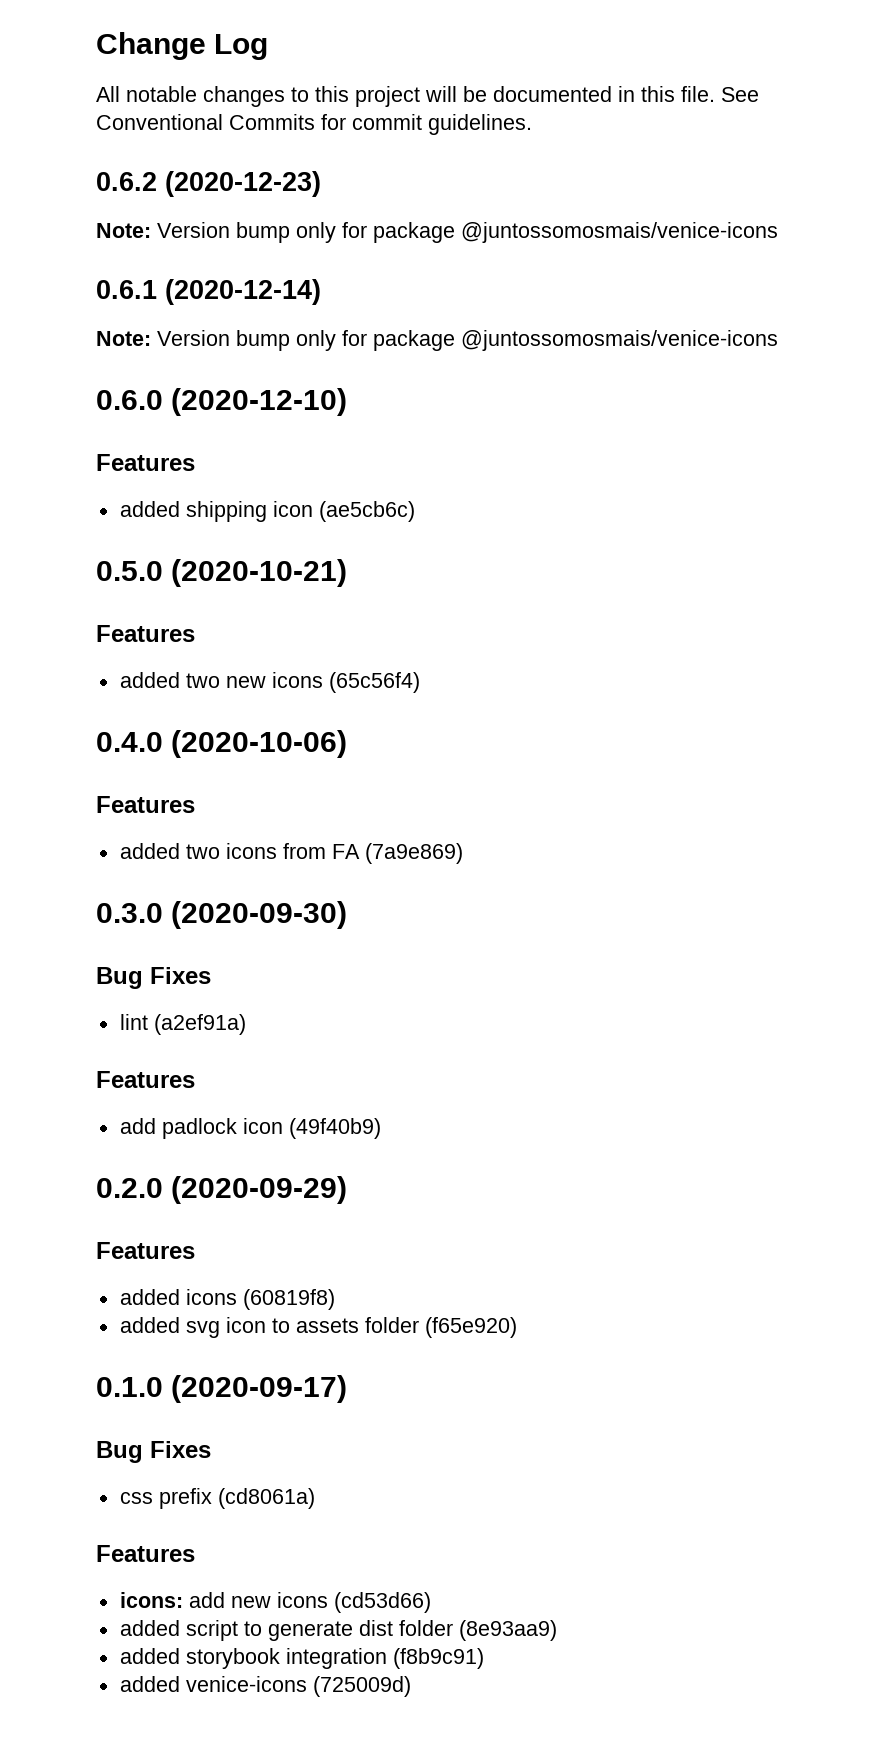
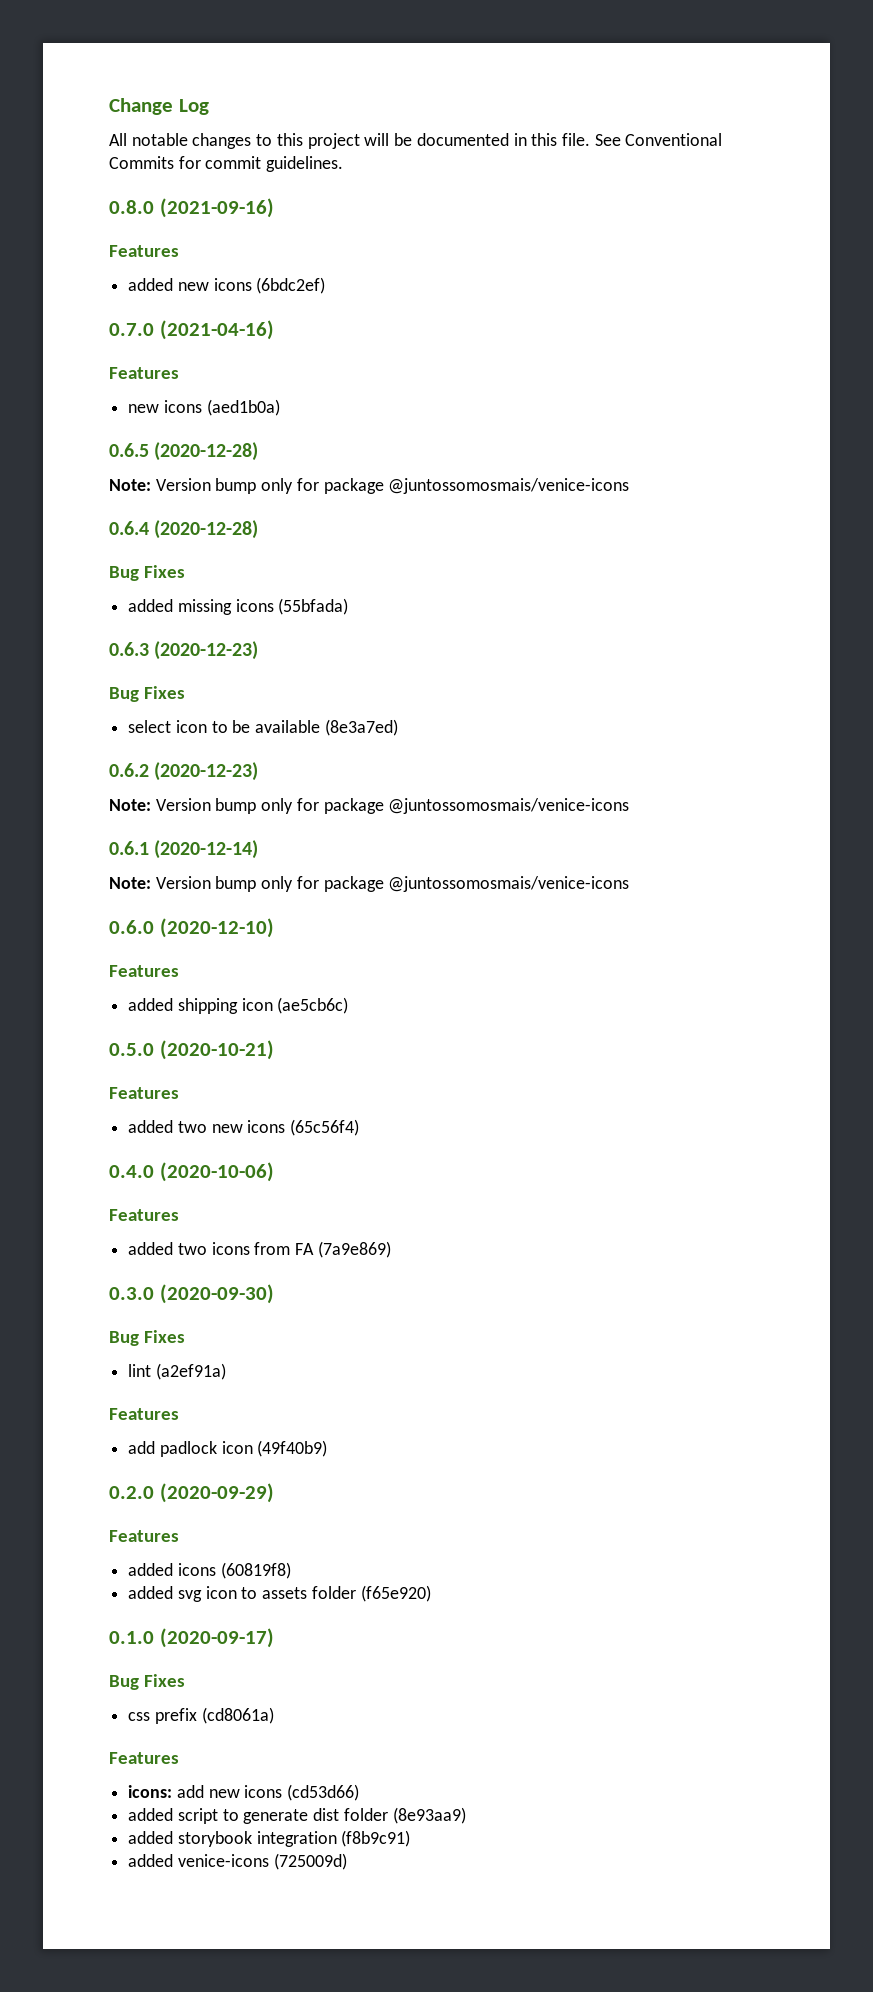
(532, 124) none -> [109,198,274,218] [109,245,179,257] [128,277,326,294] [109,320,274,340] [109,367,179,379] [128,399,280,416] [109,442,259,461] [109,478,630,494] [109,520,259,539] [109,565,185,581] [128,598,349,615] [109,641,259,660] [109,686,185,702] [128,719,398,736] // 0.8.0 (2021-09-16) // Features // added new icons (6bdc2ef) // 0.7.0 (2021-04-16) // Features // new icons (aed1b0a) // 0.6.5 (2020-12-28) // Note: Version bump only for package @juntossomosmais/venice-icons // 0.6.4 (2020-12-28) // Bug Fixes // added missing icons (55bfada) // 0.6.3 (2020-12-23) // Bug Fixes // select icon to be available (8e3a7ed)

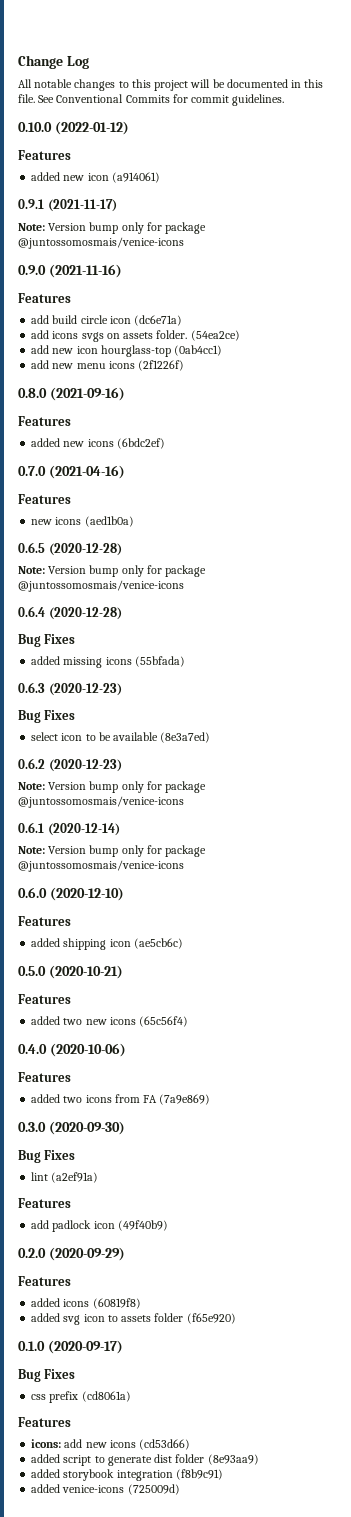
(344, 164) none -> [18,121,129,135] [18,150,71,160] [31,172,160,183] [18,199,117,212] [18,222,207,234] [18,237,184,249] [18,264,122,278] [18,293,71,303] [31,315,183,326] [31,330,240,342] [31,345,223,357] [31,360,185,371] // 0.10.0 (2022-01-12) // Features // added new icon (a914061) // 0.9.1 (2021-11-17) // Note: Version bump only for package @juntossomosmais/venice-icons // 0.9.0 (2021-11-16) // Features // add build circle icon (dc6e71a) // add icons svgs on assets folder. (54ea2ce) // add new icon hourglass-top (0ab4cc1) // add new menu icons (2f1226f)

